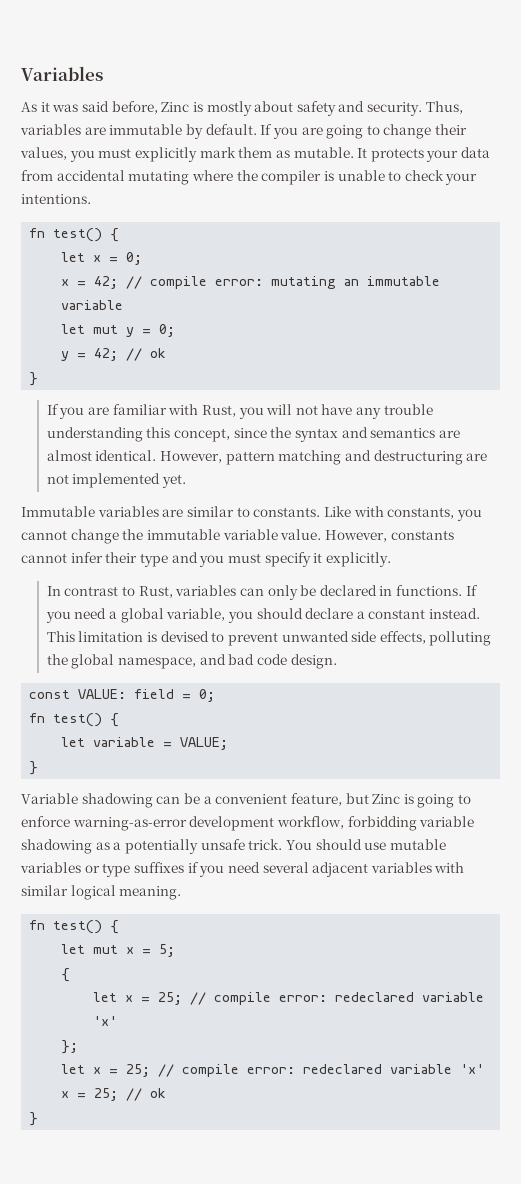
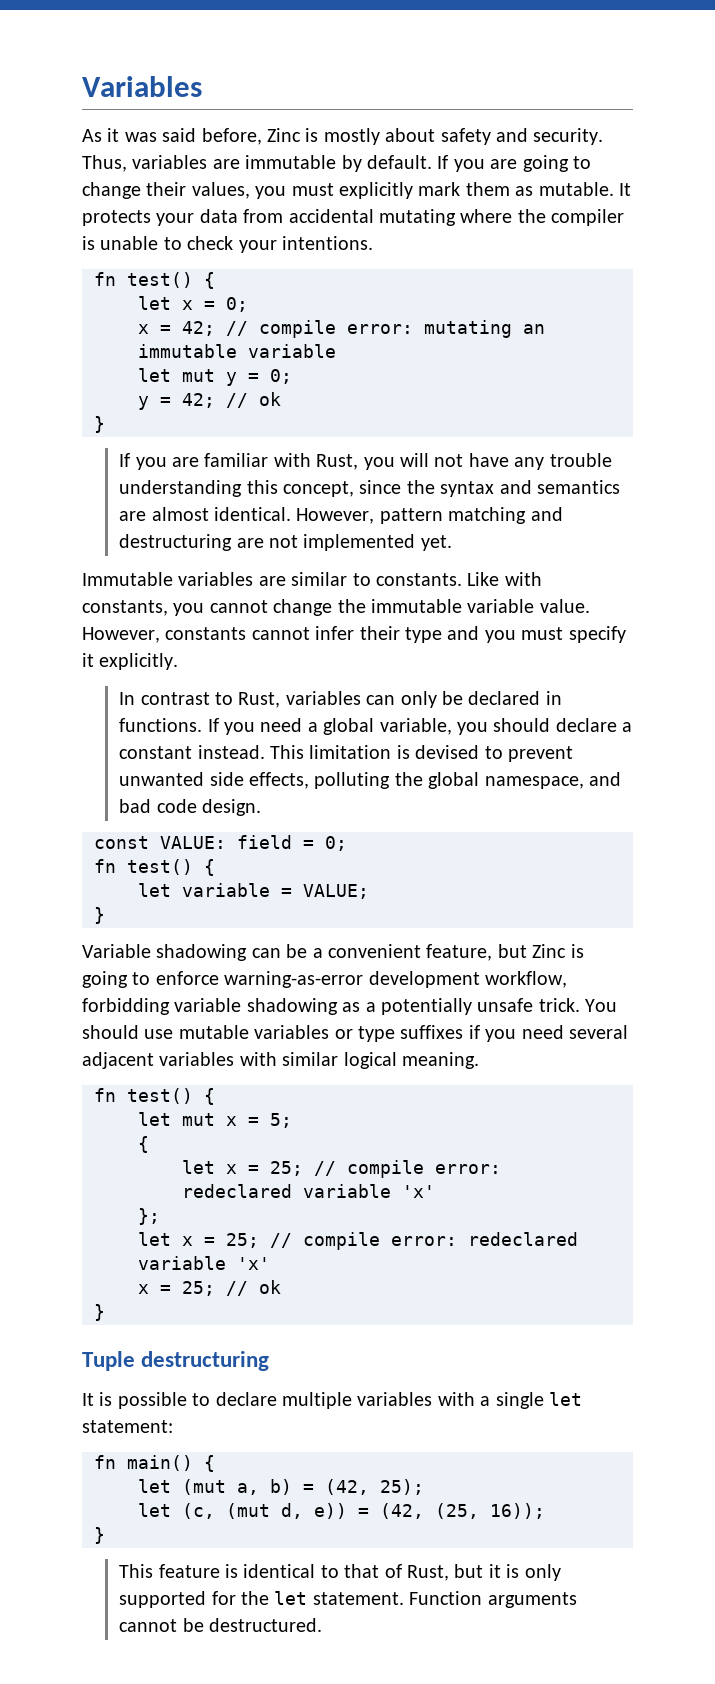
(39, 1119) none -> [82,1351,270,1371] [82,1392,582,1409] [82,1420,173,1433] [94,1455,215,1472] [138,1479,424,1495] [138,1503,545,1519] [94,1527,105,1544] [119,1564,561,1581] [119,1591,577,1608] [119,1618,322,1632] // Tuple destructuring // It is possible to declare multiple variables with a single let statement: // fn main() { // let (mut a, b) = (42, 25); // let (c, (mut d, e)) = (42, (25, 16)); // } // This feature is identical to that of Rust, but it is only supported for the let statement. Function arguments cannot be destructured.

